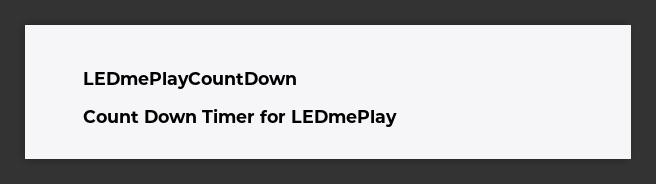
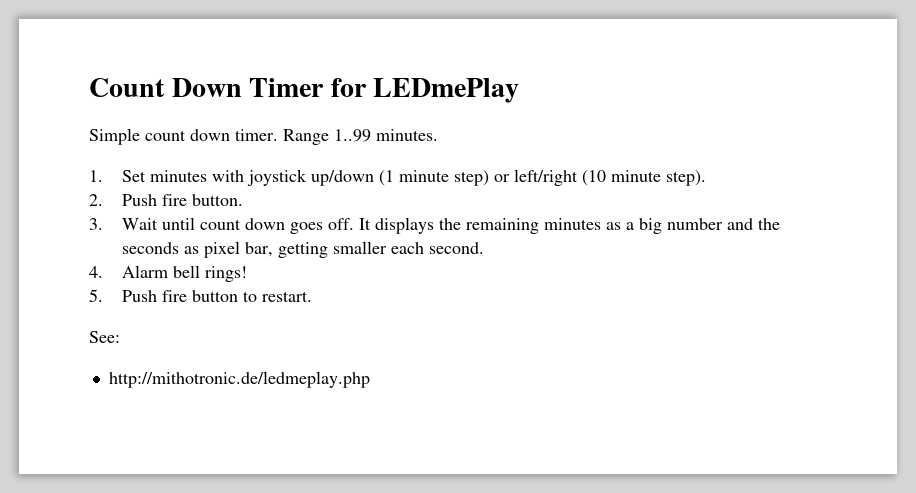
[83,72,297,89] LEDmePlayCountDown // -> (89, 87) none
(397, 118) none -> [89,128,438,145] [89,169,706,186] [89,194,243,206] [89,217,780,234] [121,241,484,258] [89,265,247,282] [89,289,312,302] [89,331,120,343] [108,371,370,388] // Simple count down timer. Range 1..99 minutes. // 1. Set minutes with joystick up/down (1 minute step) or left/right (10 minute step). // 2. Push fire button. // 3. Wait until count down goes off. It displays the remaining minutes as a big number and the seconds as pixel bar, getting smaller each second. // 4. Alarm bell rings! // 5. Push fire button to restart. // See: // http://mithotronic.de/ledmeplay.php

